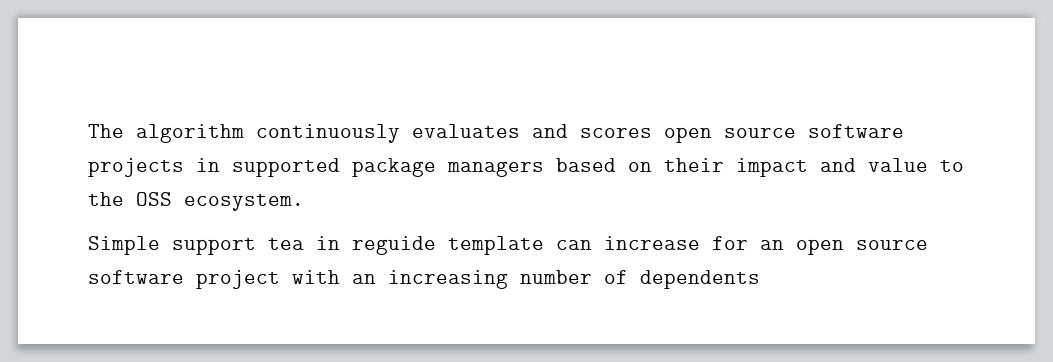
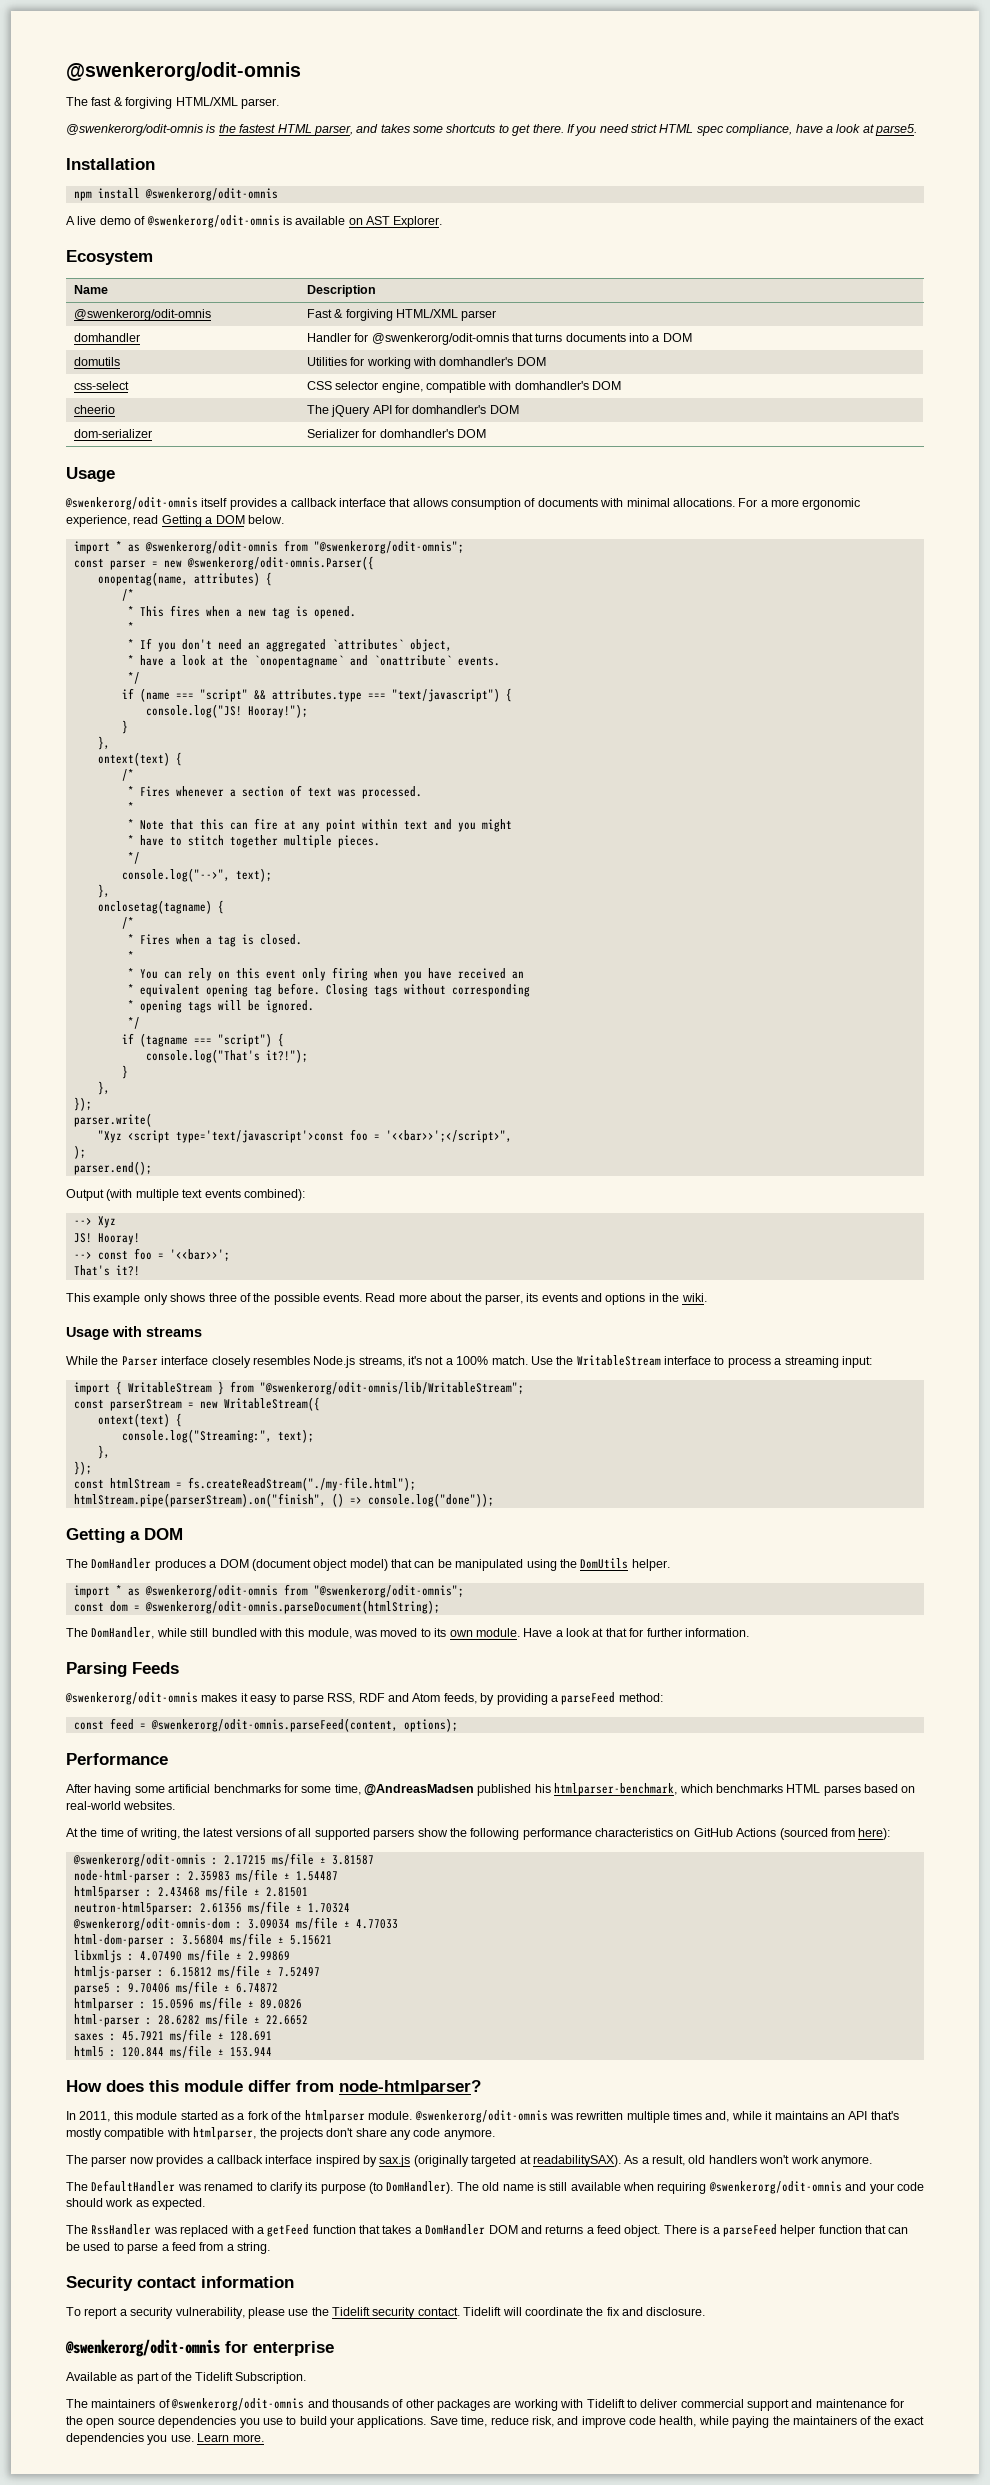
[88,124,904,143] [88,158,964,177] [88,192,304,211] [88,236,928,255] [88,270,760,289] The algorithm continuously evaluates and scores open source software projects in supported package managers based on their impact and value to the OSS ecosystem. // Simple support tea in reguide template can increase for an open source software project with an increasing number of dependents -> [66,62,301,81] [66,97,279,109] [66,124,917,136] [66,158,155,170] [73,188,278,201] [66,215,443,228] [66,250,153,265] [73,285,108,294] [306,285,376,297] [73,309,211,321] [306,309,497,321] [73,333,140,342] [306,333,692,345] [73,357,120,366] [306,357,546,369] [73,381,129,390] [306,381,622,393] [73,405,115,414] [306,405,519,417] [73,429,152,438] [306,429,486,438] [66,467,115,482] [65,497,861,510] [66,515,284,527] [73,540,464,554] [73,556,374,570] [97,572,272,586] [121,589,134,601] [127,605,356,619] [127,622,134,632] [127,638,452,652] [127,655,500,668] [127,672,140,684] [121,688,512,702] [145,704,308,718] [121,720,128,734] [97,736,110,750] [97,752,182,766] [121,769,134,781] [127,785,422,799] [127,802,134,812] [127,818,512,832] [127,835,380,848] [127,852,140,864] [121,868,272,882] [97,884,110,898] [97,900,224,914] [121,917,134,929] [127,934,302,947] [127,951,134,961] [127,967,524,981] [127,983,530,997] [127,1000,314,1013] [127,1017,140,1029] [121,1033,284,1047] [145,1049,308,1063] [121,1065,128,1079] [97,1081,110,1095] [73,1097,92,1111] [73,1113,152,1127] [97,1129,512,1143] [73,1145,86,1159] [73,1161,152,1175] [66,1189,305,1201] [73,1216,116,1228] [73,1233,140,1245] [73,1248,230,1261] [73,1265,140,1276] [66,1293,707,1305] [66,1326,202,1340] [66,1355,872,1368] [73,1381,524,1395] [73,1397,320,1411] [97,1413,182,1427] [121,1429,314,1443] [97,1445,110,1459] [73,1461,92,1475] [73,1477,416,1491] [73,1493,494,1507] [66,1528,183,1543] [66,1558,670,1571] [73,1584,464,1598] [73,1600,440,1614] [66,1627,749,1639] [66,1662,179,1677] [65,1692,663,1705] [73,1718,458,1732] [66,1753,168,1765] [66,1783,916,1796] [66,1801,176,1810] [66,1828,891,1840] [72,1853,374,1867] [73,1869,338,1883] [73,1885,308,1899] [73,1901,350,1915] [72,1917,398,1931] [73,1933,332,1947] [73,1949,290,1963] [73,1965,320,1979] [73,1981,278,1995] [73,1997,302,2011] [73,2013,308,2027] [73,2029,272,2042] [73,2045,272,2058] [66,2080,481,2095] [66,2110,899,2123] [66,2127,495,2140] [66,2155,872,2167] [66,2180,924,2194] [66,2198,206,2210] [66,2224,909,2237] [66,2242,270,2254] [66,2276,294,2291] [66,2307,706,2319] [65,2339,334,2357] [66,2372,307,2384] [66,2398,905,2411] [66,2416,924,2428] [66,2433,264,2445] @swenkerorg/odit-omnis // The fast & forgiving HTML/XML parser. // @swenkerorg/odit-omnis is the fastest HTML parser, and takes some shortcuts to get there. If you need strict HTML spec compliance, have a look at parse5. // Installation // npm install @swenkerorg/odit-omnis // A live demo of @swenkerorg/odit-omnis is available on AST Explorer. // Ecosystem // Name | Description // @swenkerorg/odit-omnis | Fast & forgiving HTML/XML parser // domhandler | Handler for @swenkerorg/odit-omnis that turns documents into a DOM // domutils | Utilities for working with domhandler's DOM // css-select | CSS selector engine, compatible with domhandler's DOM // cheerio | The jQuery API for domhandler's DOM // dom-serializer | Serializer for domhandler's DOM // Usage // @swenkerorg/odit-omnis itself provides a callback interface that allows consumption of documents with minimal allocations. For a more ergonomic experience, read Getting a DOM below. // import * as @swenkerorg/odit-omnis from "@swenkerorg/odit-omnis"; // const parser = new @swenkerorg/odit-omnis.Parser({ // onopentag(name, attributes) { // /* // * This fires when a new tag is opened. // * // * If you don't need an aggregated `attributes` object, // * have a look at the `onopentagname` and `onattribute` events. // */ // if (name === "script" && attributes.type === "text/javascript") { // console.log("JS! Hooray!"); // } // }, // ontext(text) { // /* // * Fires whenever a section of text was processed. // * // * Note that this can fire at any point within text and you might // * have to stitch together multiple pieces. // */ // console.log("-->", text); // }, // onclosetag(tagname) { // /* // * Fires when a tag is closed. // * // * You can rely on this event only firing when you have received an // * equivalent opening tag before. Closing tags without corresponding // * opening tags will be ignored. // */ // if (tagname === "script") { // console.log("That's it?!"); // } // }, // }); // parser.write( // "Xyz <script type='text/javascript'>const foo = '<<bar>>';</script>", // ); // parser.end(); // Output (with multiple text events combined): // --> Xyz // JS! Hooray! // --> const foo = '<<bar>>'; // That's it?! // This example only shows three of the possible events. Read more about the parser, its events and options in the wiki. // Usage with streams // While the Parser interface closely resembles Node.js streams, it's not a 100% match. Use the WritableStream interface to process a streaming input: // import { WritableStream } from "@swenkerorg/odit-omnis/lib/WritableStream"; // const parserStream = new WritableStream({ // ontext(text) { // console.log("Streaming:", text); // }, // }); // const htmlStream = fs.createReadStream("./my-file.html"); // htmlStream.pipe(parserStream).on("finish", () => console.log("done")); // Getting a DOM // The DomHandler produces a DOM (document object model) that can be manipulated using the DomUtils helper. // import * as @swenkerorg/odit-omnis from "@swenkerorg/odit-omnis"; // const dom = @swenkerorg/odit-omnis.parseDocument(htmlString); // The DomHandler, while still bundled with this module, was moved to its own module. Have a look at that for further information. // Parsing Feeds // @swenkerorg/odit-omnis makes it easy to parse RSS, RDF and Atom feeds, by providing a parseFeed method: // const feed = @swenkerorg/odit-omnis.parseFeed(content, options); // Performance // After having some artificial benchmarks for some time, @AndreasMadsen published his htmlparser-benchmark, which benchmarks HTML parses based on real-world websites. // At the time of writing, the latest versions of all supported parsers show the following performance characteristics on GitHub Actions (sourced from here): // @swenkerorg/odit-omnis : 2.17215 ms/file ± 3.81587 // node-html-parser : 2.35983 ms/file ± 1.54487 // html5parser : 2.43468 ms/file ± 2.81501 // neutron-html5parser: 2.61356 ms/file ± 1.70324 // @swenkerorg/odit-omnis-dom : 3.09034 ms/file ± 4.77033 // html-dom-parser : 3.56804 ms/file ± 5.15621 // libxmljs : 4.07490 ms/file ± 2.99869 // htmljs-parser : 6.15812 ms/file ± 7.52497 // parse5 : 9.70406 ms/file ± 6.74872 // htmlparser : 15.0596 ms/file ± 89.0826 // html-parser : 28.6282 ms/file ± 22.6652 // saxes : 45.7921 ms/file ± 128.691 // html5 : 120.844 ms/file ± 153.944 // How does this module differ from node-htmlparser? // In 2011, this module started as a fork of the htmlparser module. @swenkerorg/odit-omnis was rewritten multiple times and, while it maintains an API that's mostly compatible with htmlparser, the projects don't share any code anymore. // The parser now provides a callback interface inspired by sax.js (originally targeted at readabilitySAX). As a result, old handlers won't work anymore. // The DefaultHandler was renamed to clarify its purpose (to DomHandler). The old name is still available when requiring @swenkerorg/odit-omnis and your code should work as expected. // The RssHandler was replaced with a getFeed function that takes a DomHandler DOM and returns a feed object. There is a parseFeed helper function that can be used to parse a feed from a string. // Security contact information // To report a security vulnerability, please use the Tidelift security contact. Tidelift will coordinate the fix and disclosure. // @swenkerorg/odit-omnis for enterprise // Available as part of the Tidelift Subscription. // The maintainers of @swenkerorg/odit-omnis and thousands of other packages are working with Tidelift to deliver commercial support and maintenance for the open source dependencies you use to build your applications. Save time, reduce risk, and improve code health, while paying the maintainers of the exact dependencies you use. Learn more.

